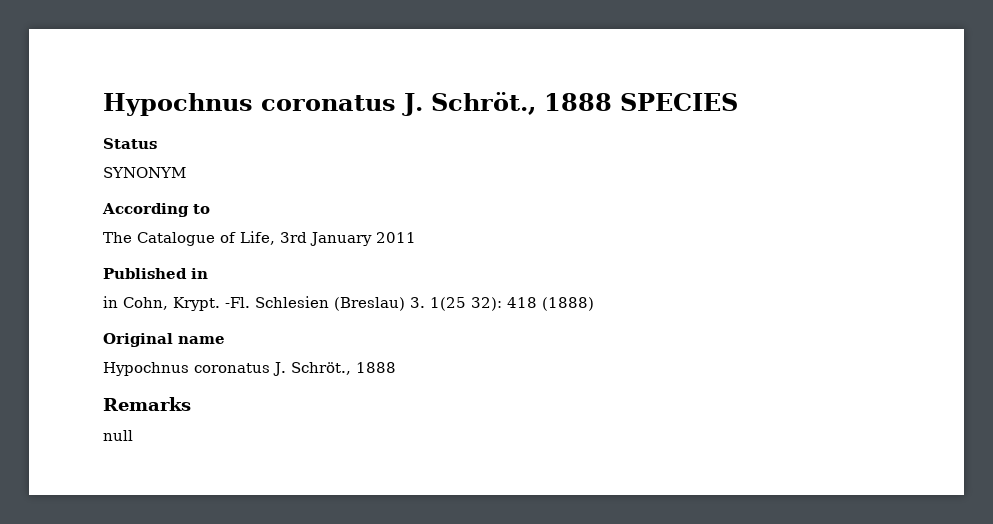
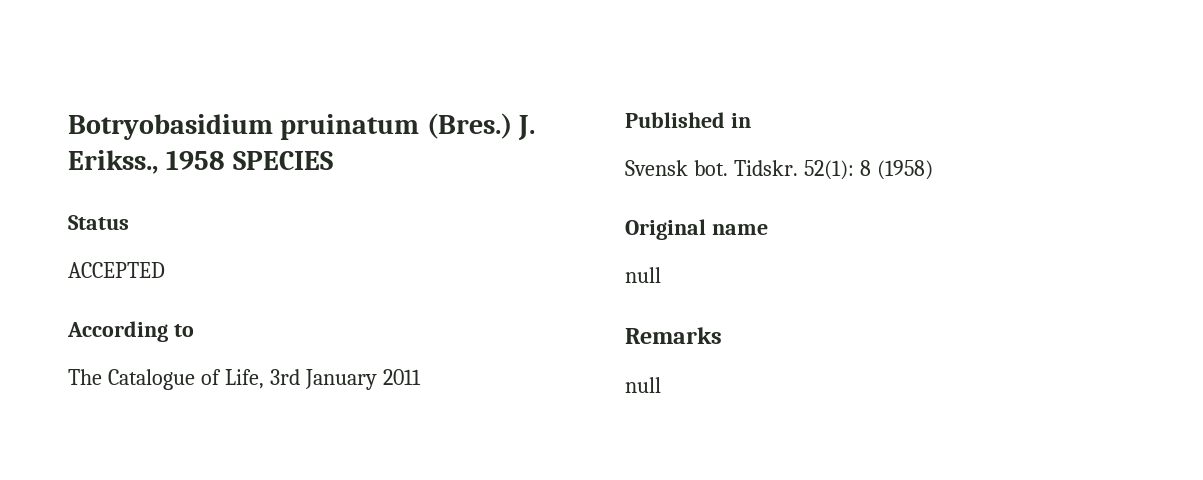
[103,92,612,116] Hypochnus coronatus J. Schröt., 1888 -> [68,113,536,141] [68,150,226,174] Botryobasidium pruinatum (Bres.) J. Erikss., 1958
[103,167,186,178] SYNONYM -> [68,262,165,278] ACCEPTED
[103,296,594,311] [103,333,225,347] [103,362,396,376] in Cohn, Krypt. -Fl. Schlesien (Breslau) 3. 1(25 32): 418 (1888) // Original name // Hypochnus coronatus J. Schröt., 1888 -> [625,160,933,180] [625,219,768,240] [625,267,661,283] Svensk bot. Tidskr. 52(1): 8 (1958) // Original name // null

